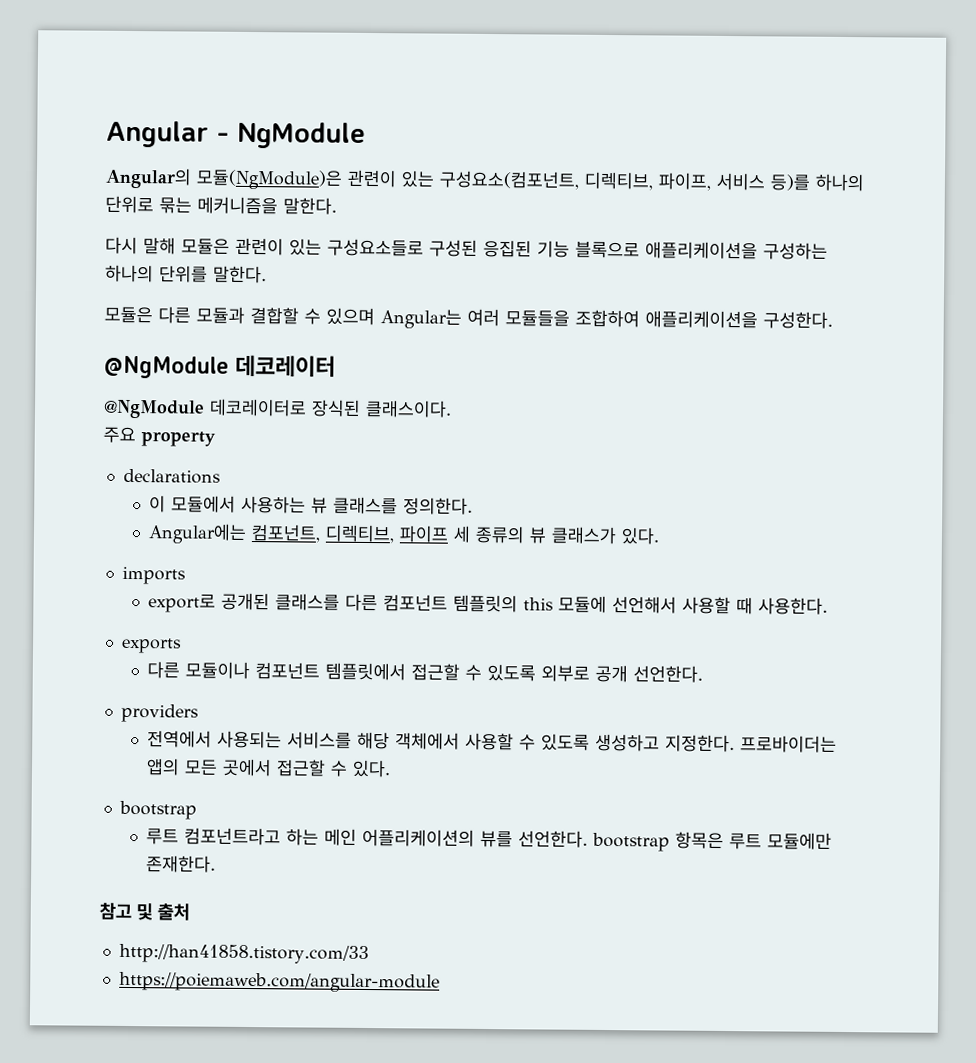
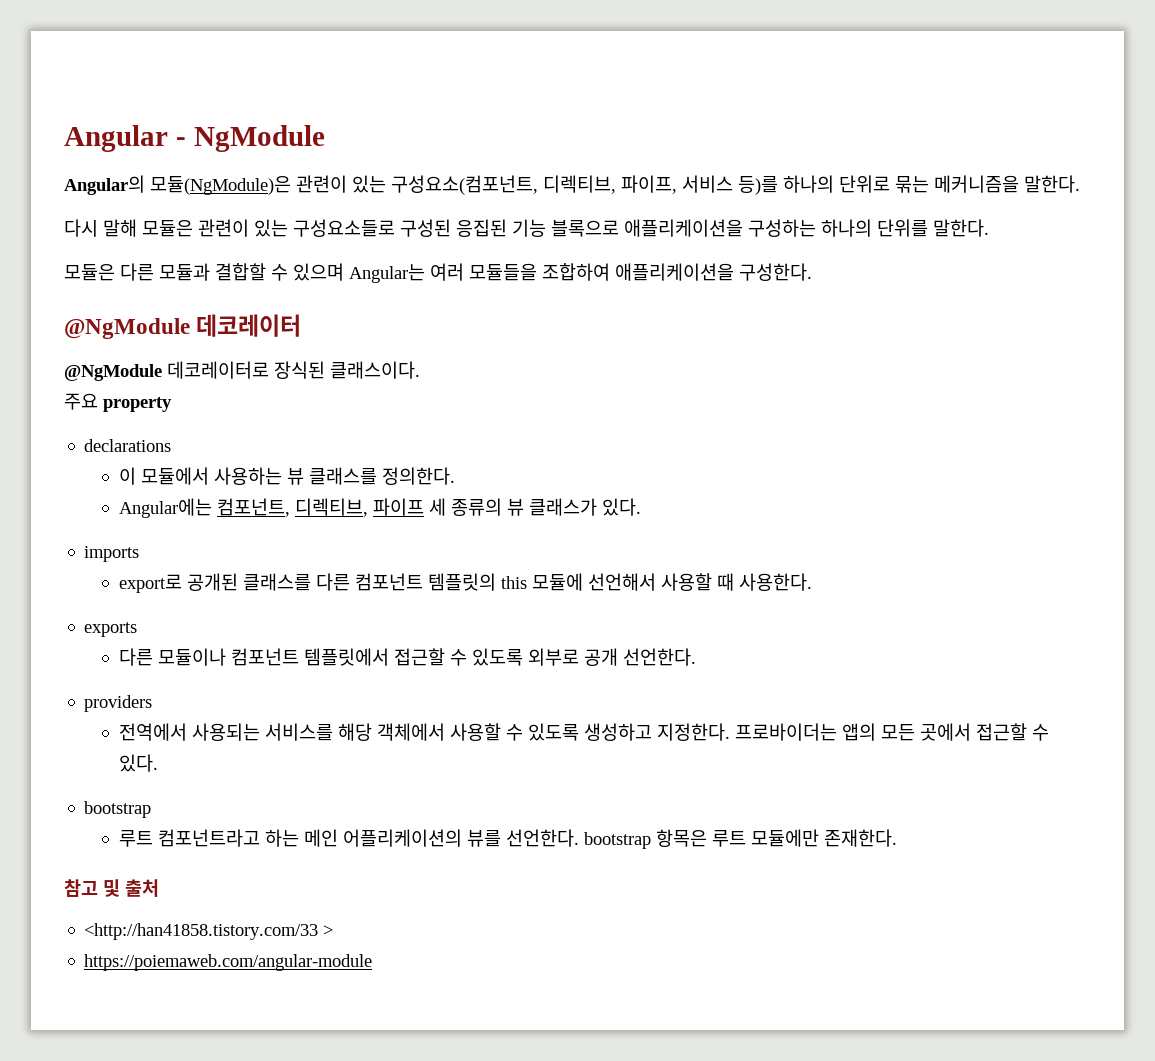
[118,943,369,965] http://han41858.tistory.com/33 -> [84,923,334,940] <http://han41858.tistory.com/33 >

